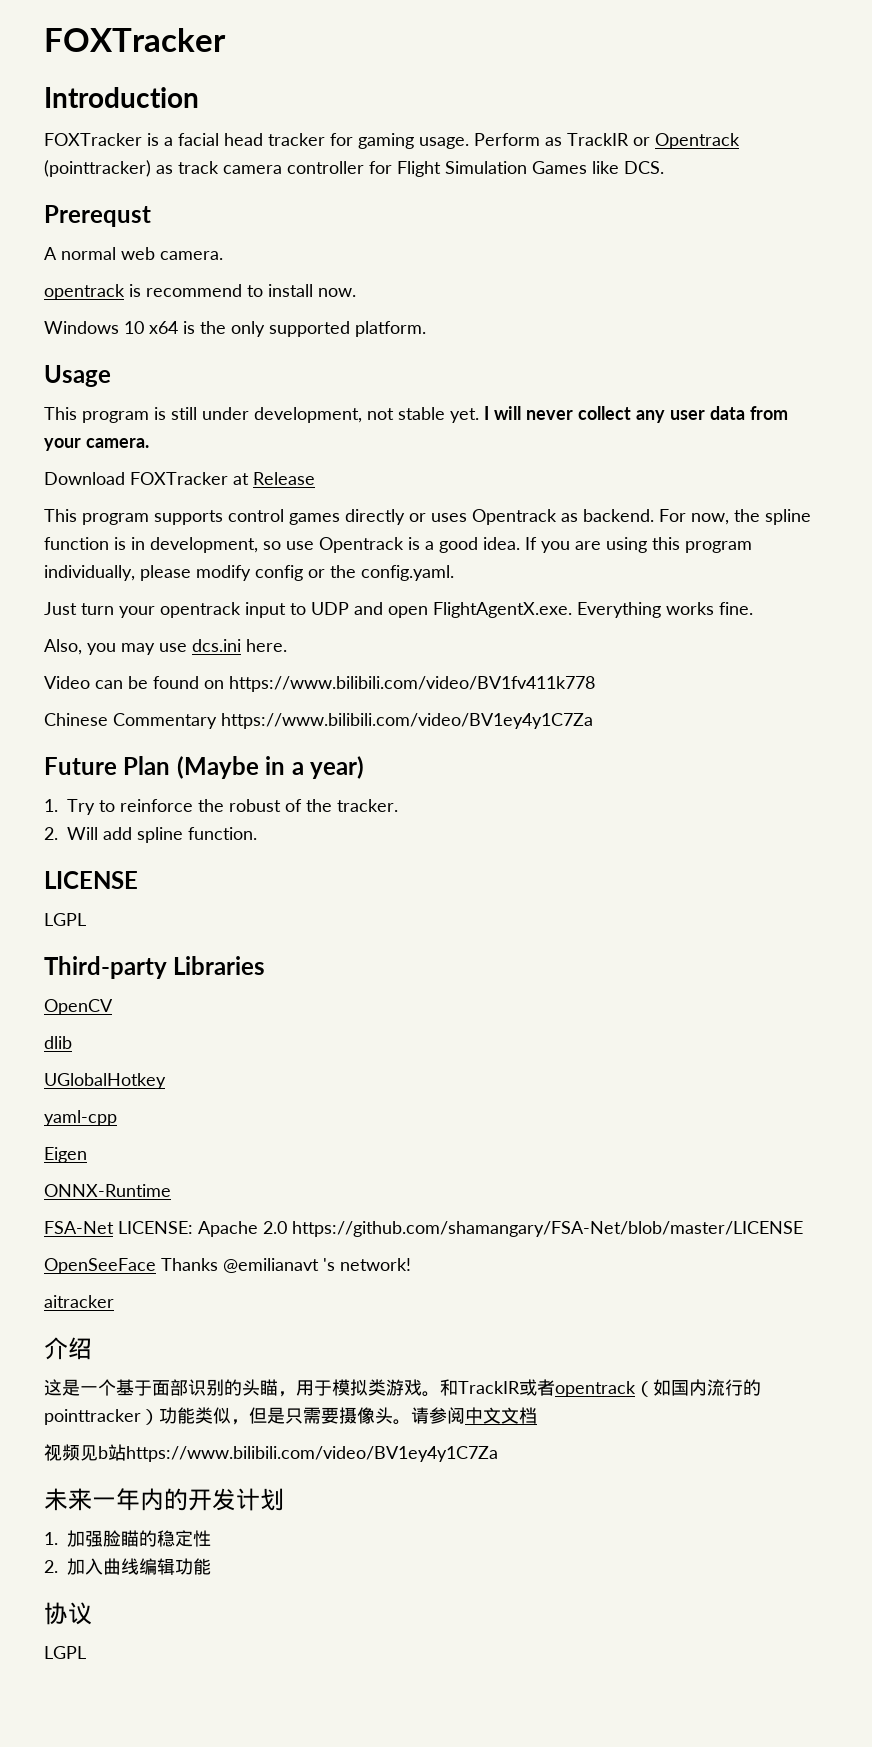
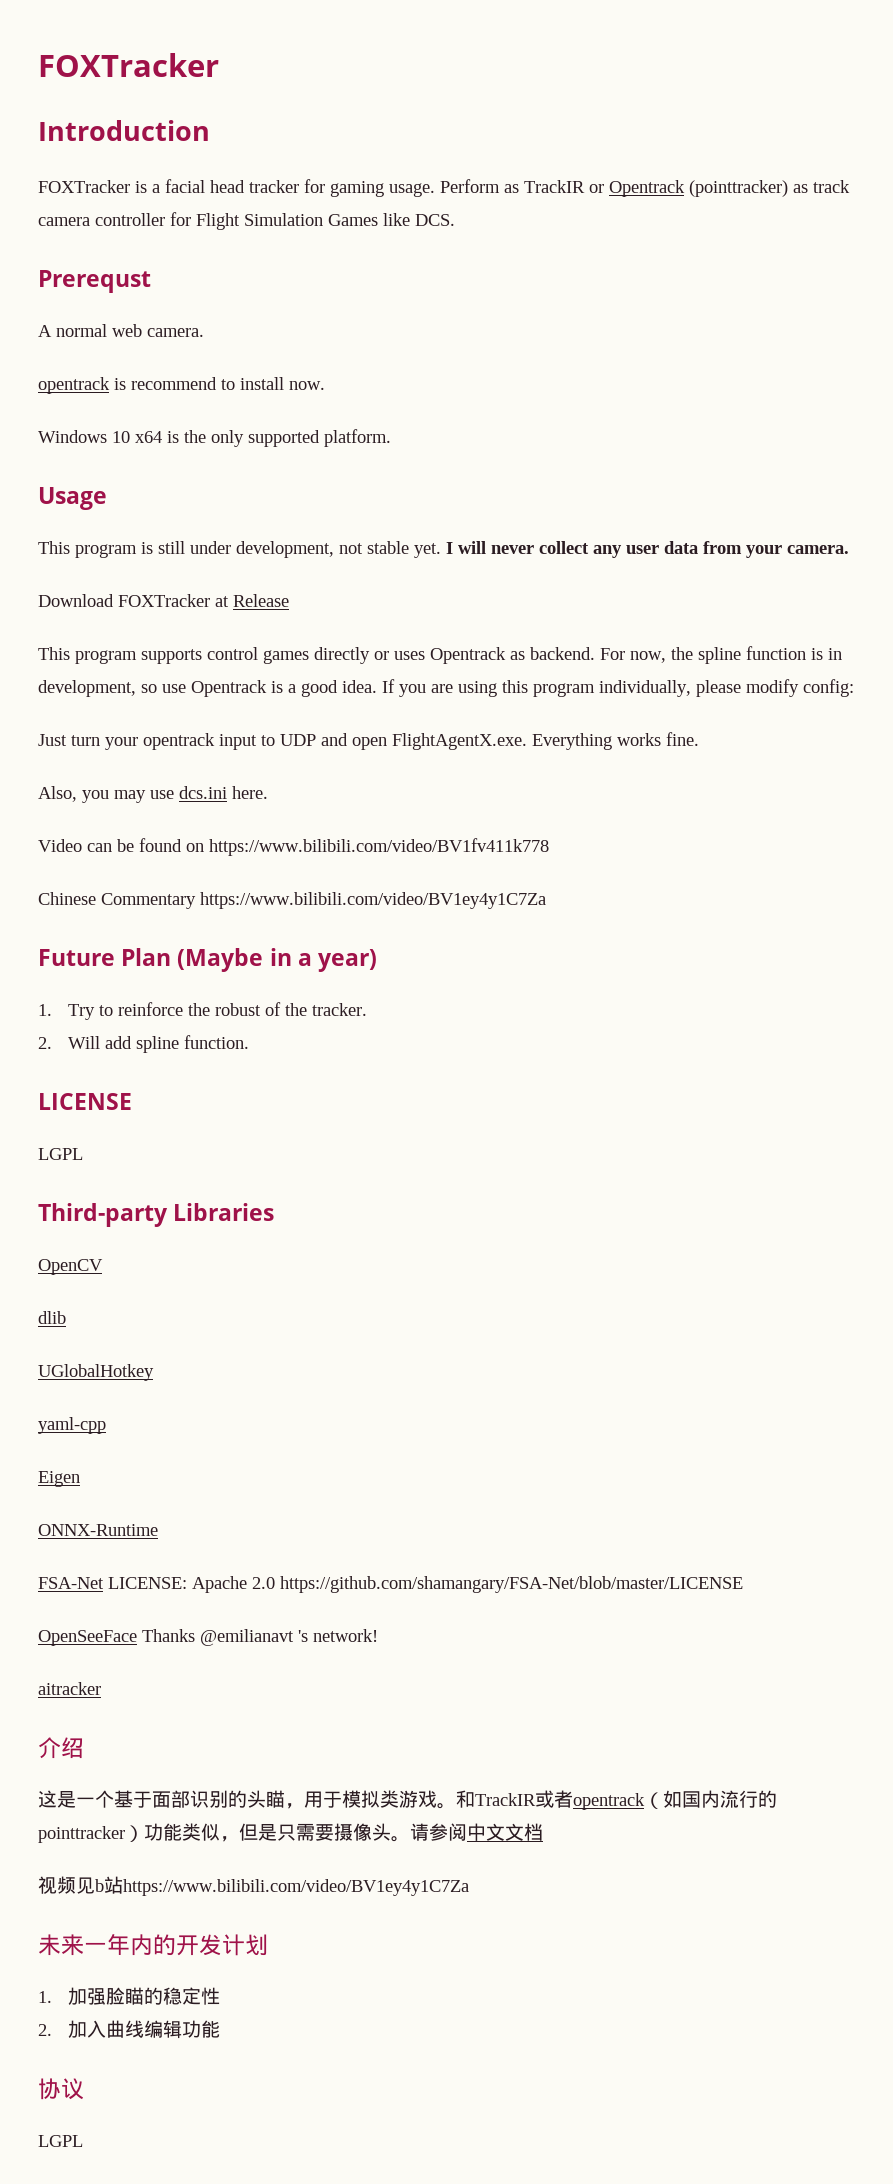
[255,565,454,581] config or the config.yaml. -> [803,679,854,697] config:

